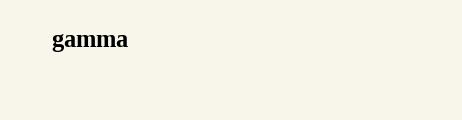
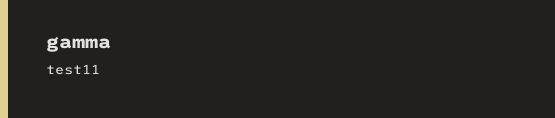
(128, 42) none -> [46,64,100,75] // test11

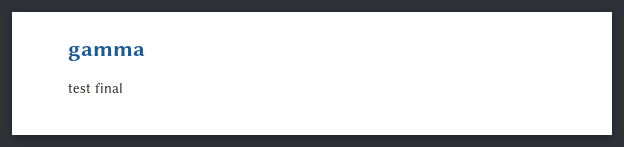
[46,64,100,75] test11 -> [68,83,123,93] test final

